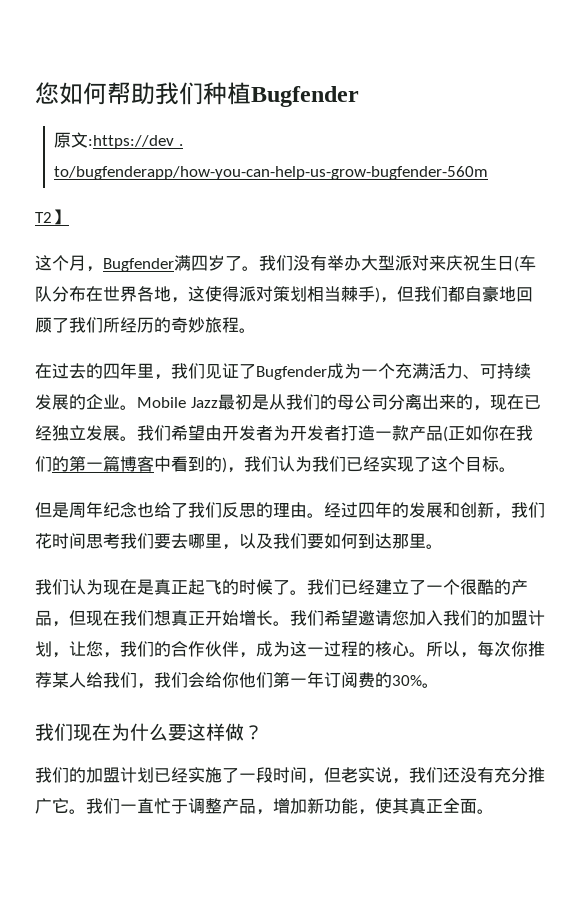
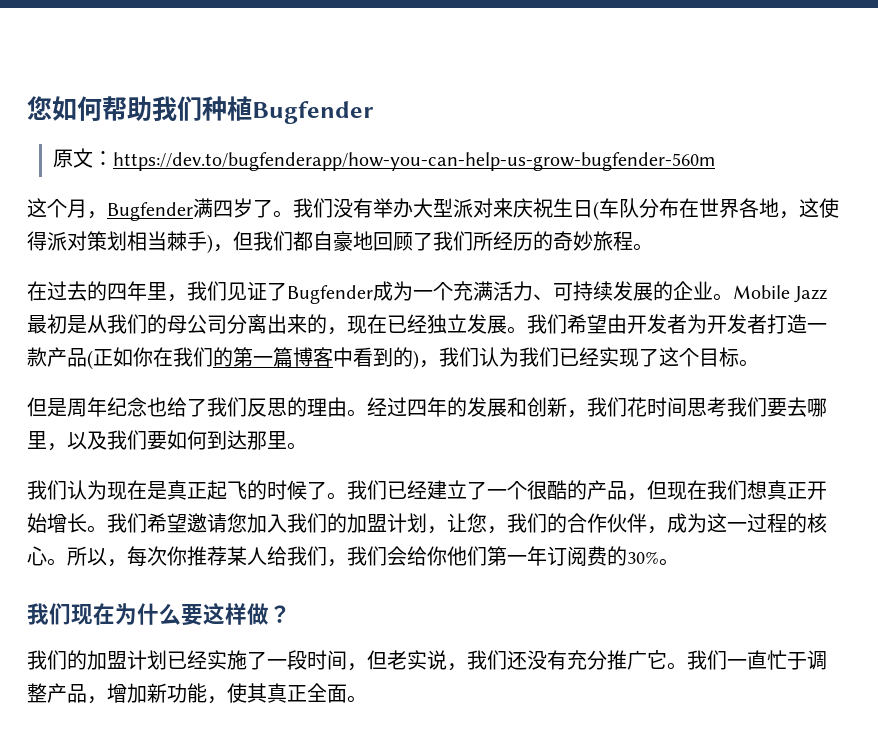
[88,135,184,149] [54,166,489,180] [35,209,69,225] :https://dev . to/bugfenderapp/how-you-can-help-us-grow-bugfender-560m // T2】 -> [92,151,715,171] ：https://dev.to/bugfenderapp/how-you-can-help-us-grow-bugfender-560m

